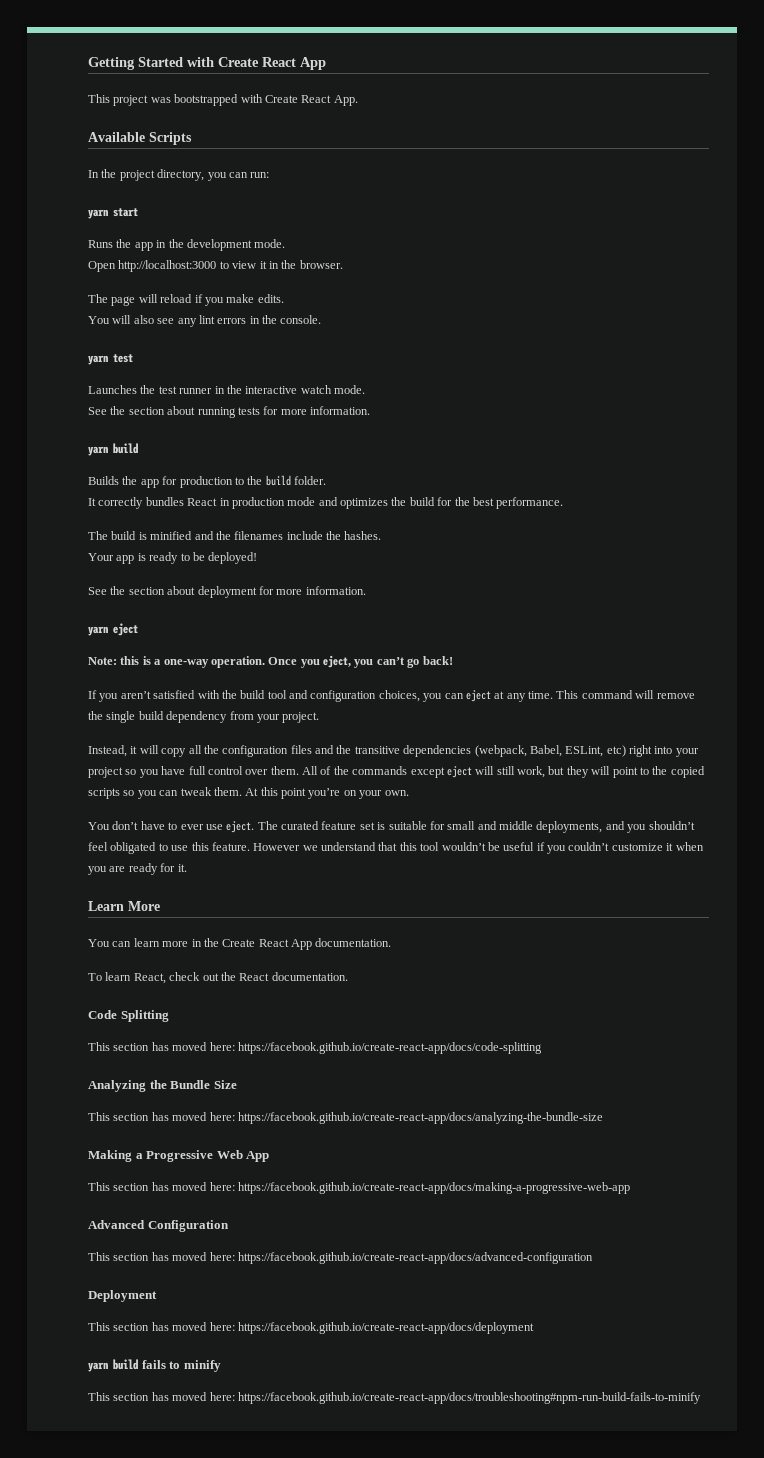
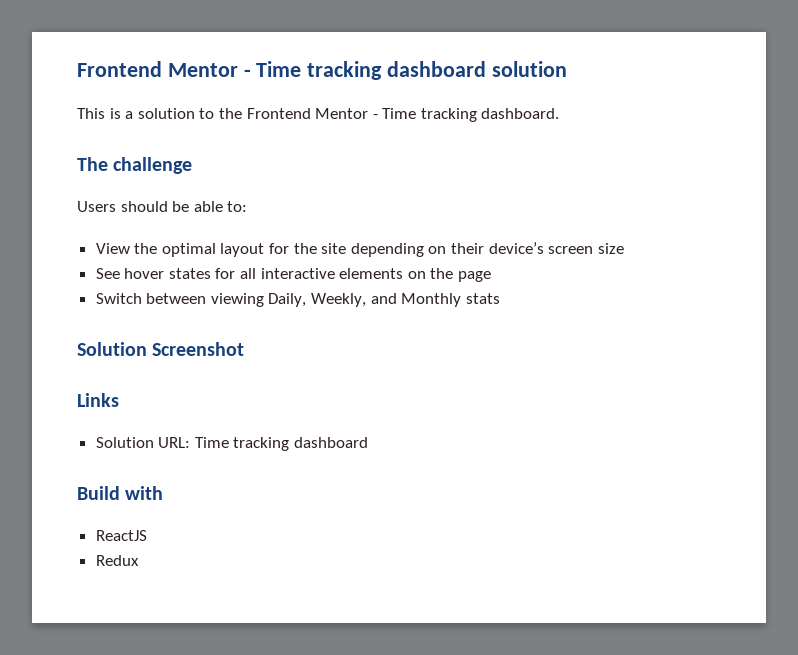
[88,57,326,70] [88,94,358,106] [88,132,192,145] [88,169,270,181] [88,208,138,219] [88,239,286,251] [88,260,343,272] [88,294,284,306] [88,315,322,327] [88,354,133,365] [88,385,365,394] [88,406,370,418] [88,443,138,456] [88,475,326,488] [88,497,564,509] [88,531,382,540] [88,552,258,564] [88,586,366,598] [88,623,138,636] [88,655,453,668] [88,690,695,702] [88,711,320,723] [88,745,699,757] [88,766,705,778] [88,787,409,799] [88,821,695,833] [88,842,704,854] [88,863,187,875] [88,901,160,911] [88,938,392,950] [88,972,348,984] [88,1010,169,1022] [88,1042,542,1054] [88,1080,237,1092] [88,1112,603,1124] [88,1150,270,1162] [88,1182,630,1194] [88,1220,229,1232] [88,1252,593,1264] [88,1290,157,1302] [88,1322,534,1334] [88,1359,221,1372] [88,1392,701,1404] Getting Started with Create React App // This project was bootstrapped with Create React App. // Available Scripts // In the project directory, you can run: // yarn start // Runs the app in the development mode. // Open http://localhost:3000 to view it in the browser. // The page will reload if you make edits. // You will also see any lint errors in the console. // yarn test // Launches the test runner in the interactive watch mode. // See the section about running tests for more information. // yarn build // Builds the app for production to the build folder. // It correctly bundles React in production mode and optimizes the build for the best performance. // The build is minified and the filenames include the hashes. // Your app is ready to be deployed! // See the section about deployment for more information. // yarn eject // Note: this is a one-way operation. Once you eject, you can’t go back! // If you aren’t satisfied with the build tool and configuration choices, you can eject at any time. This command will remove the single build dependency from your project. // Instead, it will copy all the configuration files and the transitive dependencies (webpack, Babel, ESLint, etc) right into your project so you have full control over them. All of the commands except eject will still work, but they will point to the copied scripts so you can tweak them. At this point you’re on your own. // You don’t have to ever use eject. The curated feature set is suitable for small and middle deployments, and you shouldn’t feel obligated to use this feature. However we understand that this tool wouldn’t be useful if you couldn’t customize it when you are ready for it. // Learn More // You can learn more in the Create React App documentation. // To learn React, check out the React documentation. // Code Splitting // This section has moved here: https://facebook.github.io/create-react-app/docs/code-splitting // Analyzing the Bundle Size // This section has moved here: https://facebook.github.io/create-react-app/docs/analyzing-the-bundle-size // Making a Progressive Web App // This section has moved here: https://facebook.github.io/create-react-app/docs/making-a-progressive-web-app // Advanced Configuration // This section has moved here: https://facebook.github.io/create-react-app/docs/advanced-configuration // Deployment // This section has moved here: https://facebook.github.io/create-react-app/docs/deployment // yarn build fails to minify // This section has moved here: https://facebook.github.io/create-react-app/docs/troubleshooting#npm-run-build-fails-to-minify -> [77,61,567,80] [77,108,560,122] [77,157,193,174] [77,201,248,212] [95,242,624,257] [95,268,492,282] [95,293,500,307] [77,342,245,356] [77,393,119,407] [95,437,369,451] [77,486,164,500] [95,530,147,541] [95,555,139,566] Frontend Mentor - Time tracking dashboard solution // This is a solution to the Frontend Mentor - Time tracking dashboard. // The challenge // Users should be able to: // View the optimal layout for the site depending on their device’s screen size // See hover states for all interactive elements on the page // Switch between viewing Daily, Weekly, and Monthly stats // Solution Screenshot // Links // Solution URL: Time tracking dashboard // Build with // ReactJS // Redux

